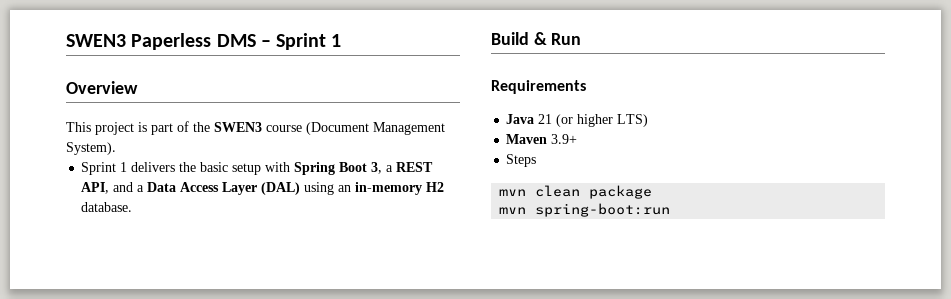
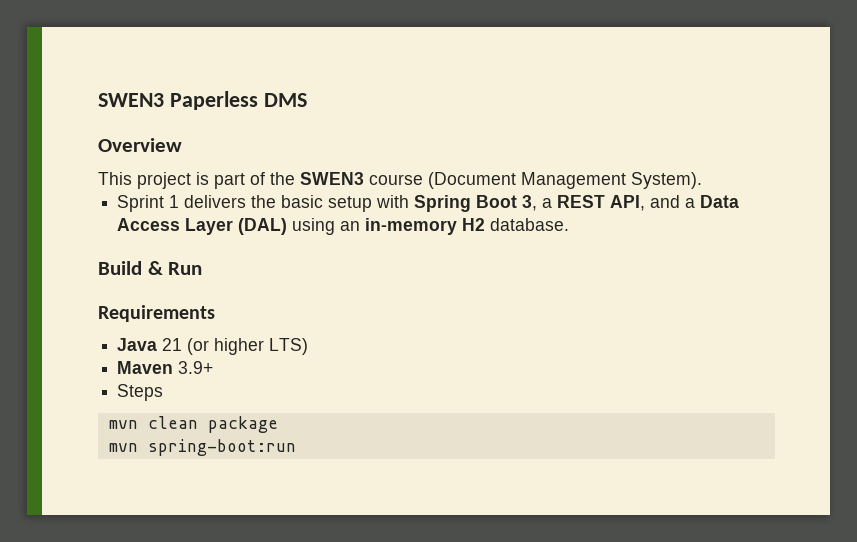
[260,33,342,50] – Sprint 1 -> (307, 100) none

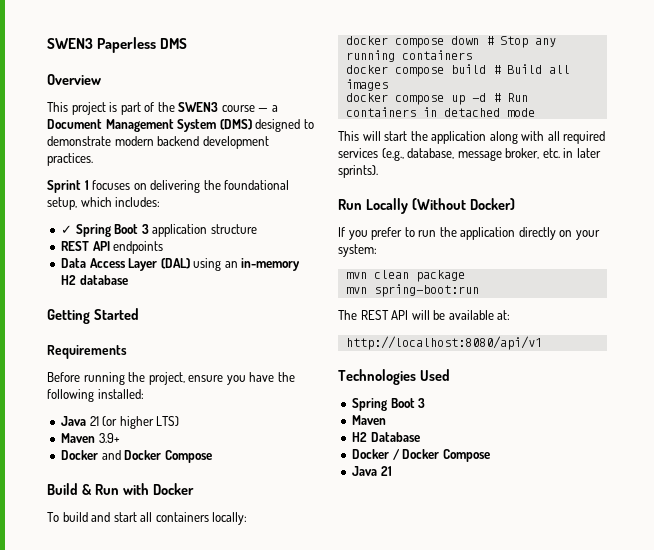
[428,172,702,189] [117,195,696,212] (Document Management System). // Sprint 1 delivers the basic setup with Spring Boot 3, a REST API, and a -> [258,105,278,112] [47,119,314,132] [47,136,269,149] [47,153,93,166] [47,180,290,193] [47,197,161,210] [61,224,257,237] [61,241,164,254] — a Document Management System (DMS) designed to demonstrate modern backend development practices. // Sprint 1 focuses on delivering the foundational setup, which includes: // ✓ Spring Boot 3 application structure // REST API endpoints //
[490,218,570,231] [98,261,203,275] [98,305,215,322] database. // Build & Run // Requirements -> [79,275,128,285] [47,308,139,324] [47,345,127,359] [47,372,295,385] [47,389,144,402] database // Getting Started // Requirements // Before running the project, ensure you have the following installed:
[117,384,164,401] Steps -> [61,450,212,463] [47,483,194,495] [47,512,248,525] [345,36,556,48] [345,50,472,62] [345,64,570,77] [345,79,388,91] [345,93,528,105] [345,107,535,117] [338,131,606,144] [338,148,601,161] [338,165,378,178] [338,198,515,214] [338,227,600,240] [338,244,377,257] Docker and Docker Compose // Build & Run with Docker // To build and start all containers locally: // docker compose down # Stop any running containers // docker compose build # Build all images // docker compose up -d # Run containers in detached mode // This will start the application along with all required services (e.g., database, message broker, etc. in later sprints). // Run Locally (Without Docker) // If you prefer to run the application directly on your system:
(296, 447) none -> [338,310,511,320] [345,336,542,350] [338,369,450,385] [352,398,426,411] [352,415,387,425] [352,432,420,442] [352,449,490,462] [352,466,392,476] // The REST API will be available at: // http://localhost:8080/api/v1 // Technologies Used // Spring Boot 3 // Maven // H2 Database // Docker / Docker Compose // Java 21

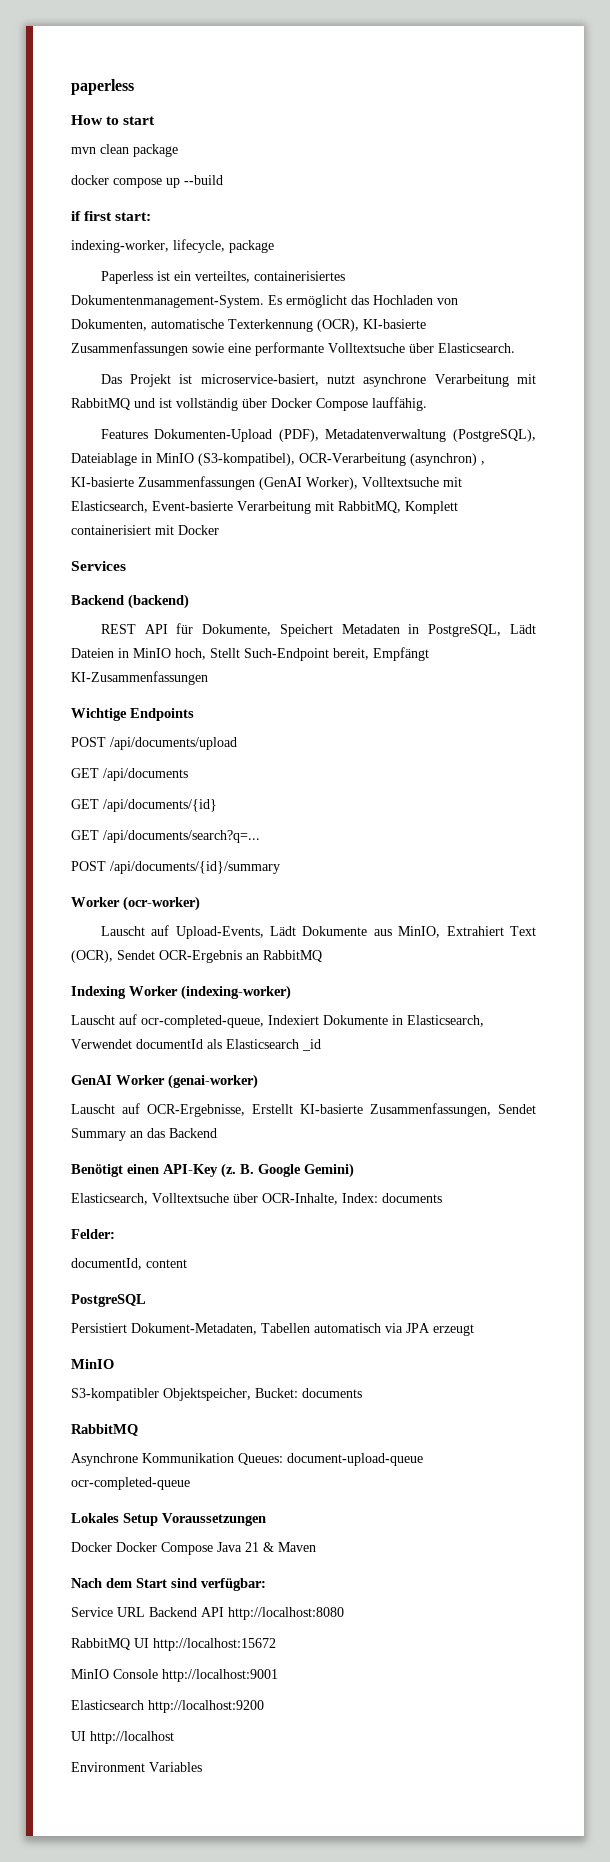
[47,37,188,53] [47,74,101,85] [47,102,278,115] [47,119,314,132] [47,136,269,149] [47,153,93,166] [47,180,290,193] [47,197,161,210] [61,224,257,237] [61,241,164,254] [61,258,301,271] [61,275,128,285] [47,308,139,324] [47,345,127,359] [47,372,295,385] [47,389,144,402] [61,416,180,429] [61,433,120,443] [61,450,212,463] [47,483,194,495] [47,512,248,525] [345,36,556,48] [345,50,472,62] [345,64,570,77] [345,79,388,91] [345,93,528,105] [345,107,535,117] [338,131,606,144] [338,148,601,161] [338,165,378,178] [338,198,515,214] [338,227,600,240] [338,244,377,257] [345,270,465,282] [345,284,479,297] [338,310,511,320] [345,336,542,350] [338,369,450,385] [352,398,426,411] [352,415,387,425] [352,432,420,442] [352,449,490,462] [352,466,392,476] SWEN3 Paperless DMS // Overview // This project is part of the SWEN3 course — a Document Management System (DMS) designed to demonstrate modern backend development practices. // Sprint 1 focuses on delivering the foundational setup, which includes: // ✓ Spring Boot 3 application structure // REST API endpoints // Data Access Layer (DAL) using an in-memory H2 database // Getting Started // Requirements // Before running the project, ensure you have the following installed: // Java 21 (or higher LTS) // Maven 3.9+ // Docker and Docker Compose // Build & Run with Docker // To build and start all containers locally: // docker compose down # Stop any running containers // docker compose build # Build all images // docker compose up -d # Run containers in detached mode // This will start the application along with all required services (e.g., database, message broker, etc. in later sprints). // Run Locally (Without Docker) // If you prefer to run the application directly on your system: // mvn clean package // mvn spring-boot:run // The REST API will be available at: // http://localhost:8080/api/v1 // Technologies Used // Spring Boot 3 // Maven // H2 Database // Docker / Docker Compose // Java 21 -> [71,79,134,95] [71,115,156,125] [71,144,178,157] [71,175,223,188] [71,211,152,221] [71,239,274,253] [100,271,345,284] [71,295,458,308] [71,319,426,332] [71,342,515,356] [100,374,536,387] [71,397,427,411] [100,429,536,442] [71,453,485,466] [71,476,462,490] [71,501,458,514] [71,525,219,535] [71,561,126,571] [71,594,189,609] [100,623,536,637] [71,647,429,661] [71,671,208,685] [71,708,194,721] [71,737,237,750] [71,768,188,781] [71,799,217,812] [71,830,260,843] [71,861,280,874] [71,896,200,911] [100,925,536,939] [71,950,322,963] [71,985,291,1000] [71,1014,484,1028] [71,1039,321,1051] [71,1074,258,1089] [71,1103,536,1117] [71,1128,217,1141] [71,1163,354,1178] [71,1193,442,1205] [71,1229,115,1239] [71,1258,187,1270] [71,1294,146,1307] [71,1323,474,1336] [71,1359,114,1369] [71,1388,362,1401] [71,1424,138,1436] [71,1453,423,1466] [71,1477,190,1490] [71,1513,266,1526] [71,1542,316,1555] [71,1578,266,1591] [71,1607,344,1620] [71,1638,276,1651] [71,1669,278,1682] [71,1700,264,1713] [71,1731,174,1744] [71,1762,202,1772] paperless // How to start // mvn clean package // docker compose up --build // if first start: // indexing-worker, lifecycle, package // Paperless ist ein verteiltes, containerisiertes Dokumentenmanagement-System. Es ermöglicht das Hochladen von Dokumenten, automatische Texterkennung (OCR), KI-basierte Zusammenfassungen sowie eine performante Volltextsuche über Elasticsearch. // Das Projekt ist microservice-basiert, nutzt asynchrone Verarbeitung mit RabbitMQ und ist vollständig über Docker Compose lauffähig. // Features Dokumenten-Upload (PDF), Metadatenverwaltung (PostgreSQL), Dateiablage in MinIO (S3-kompatibel), OCR-Verarbeitung (asynchron) , KI-basierte Zusammenfassungen (GenAI Worker), Volltextsuche mit Elasticsearch, Event-basierte Verarbeitung mit RabbitMQ, Komplett containerisiert mit Docker // Services // Backend (backend) // REST API für Dokumente, Speichert Metadaten in PostgreSQL, Lädt Dateien in MinIO hoch, Stellt Such-Endpoint bereit, Empfängt KI-Zusammenfassungen // Wichtige Endpoints // POST /api/documents/upload // GET /api/documents // GET /api/documents/{id} // GET /api/documents/search?q=... // POST /api/documents/{id}/summary // Worker (ocr-worker) // Lauscht auf Upload-Events, Lädt Dokumente aus MinIO, Extrahiert Text (OCR), Sendet OCR-Ergebnis an RabbitMQ // Indexing Worker (indexing-worker) // Lauscht auf ocr-completed-queue, Indexiert Dokumente in Elasticsearch, Verwendet documentId als Elasticsearch _id // GenAI Worker (genai-worker) // Lauscht auf OCR-Ergebnisse, Erstellt KI-basierte Zusammenfassungen, Sendet Summary an das Backend // Benötigt einen API-Key (z. B. Google Gemini) // Elasticsearch, Volltextsuche über OCR-Inhalte, Index: documents // Felder: // documentId, content // PostgreSQL // Persistiert Dokument-Metadaten, Tabellen automatisch via JPA erzeugt // MinIO // S3-kompatibler Objektspeicher, Bucket: documents // RabbitMQ // Asynchrone Kommunikation Queues: document-upload-queue ocr-completed-queue // Lokales Setup Voraussetzungen // Docker Docker Compose Java 21 & Maven // Nach dem Start sind verfügbar: // Service URL Backend API http://localhost:8080 // RabbitMQ UI http://localhost:15672 // MinIO Console http://localhost:9001 // Elasticsearch http://localhost:9200 // UI http://localhost // Environment Variables

